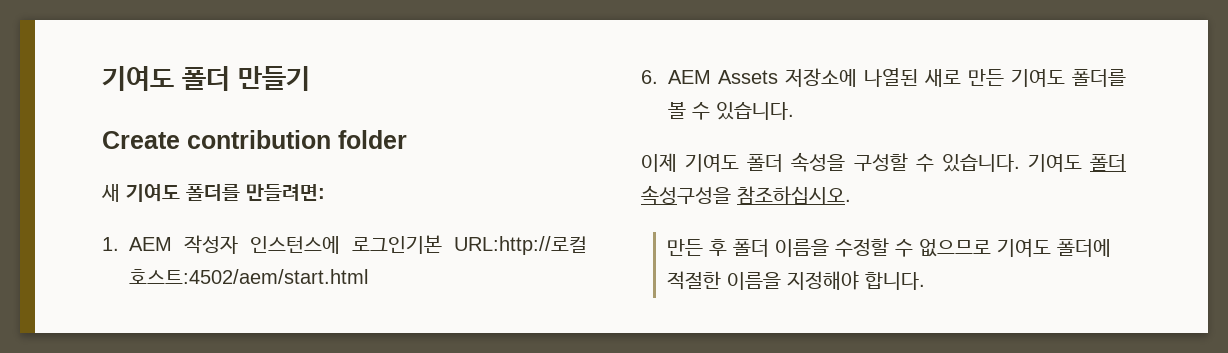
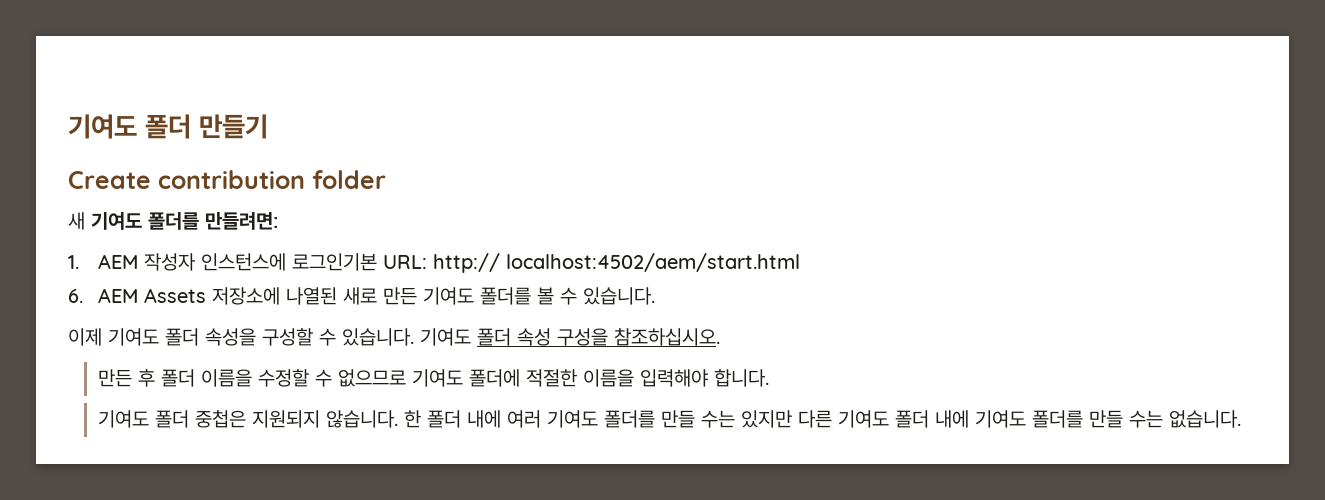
[454,236,587,255] [129,269,368,284] URL:http://로컬 호스트:4502/aem/start.html -> [382,253,800,273] URL: http:// localhost:4502/aem/start.html
[641,185,731,205] 속성구성을 -> [517,328,608,346] 속성 구성을
[786,271,859,290] 지정해야 -> [639,369,708,387] 입력해야
(925, 281) none -> [97,410,1241,428] // 기여도 폴더 중첩은 지원되지 않습니다. 한 폴더 내에 여러 기여도 폴더를 만들 수는 있지만 다른 기여도 폴더 내에 기여도 폴더를 만들 수는 없습니다.

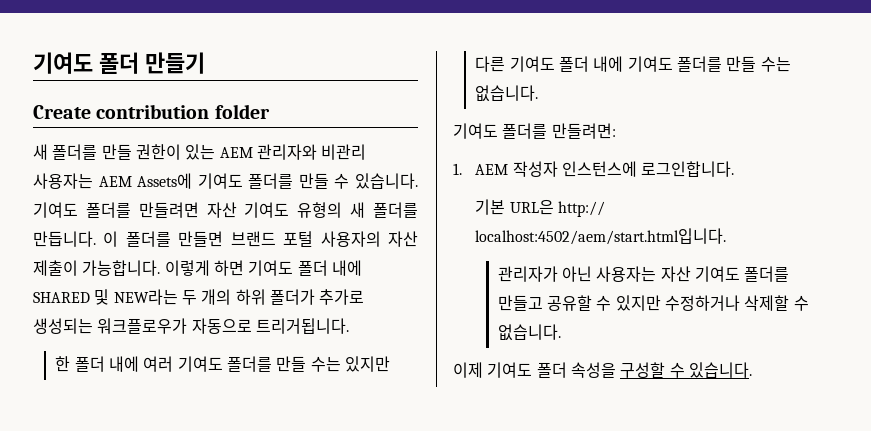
[91,212,278,230] [68,253,800,273] [68,287,655,305] [68,328,720,346] [97,369,769,387] [97,410,398,428] 기여도 폴더를 만들려면: // 1. AEM 작성자 인스턴스에 로그인기본 URL: http:// localhost:4502/aem/start.html // 6. AEM Assets 저장소에 나열된 새로 만든 기여도 폴더를 볼 수 있습니다. // 이제 기여도 폴더 속성을 구성할 수 있습니다. 기여도 폴더 속성 구성을 참조하십시오. // 만든 후 폴더 이름을 수정할 수 없으므로 기여도 폴더에 적절한 이름을 입력해야 합니다. // 기여도 폴더 중첩은 지원되지 않습니다. -> [52,144,367,160] [33,173,418,189] [33,202,418,218] [33,231,418,247] [33,260,362,276] [33,289,365,305] [33,318,349,334] 폴더를 만들 권한이 있는 AEM 관리자와 비관리 사용자는 AEM Assets에 기여도 폴더를 만들 수 있습니다. 기여도 폴더를 만들려면 자산 기여도 유형의 새 폴더를 만듭니다. 이 폴더를 만들면 브랜드 포털 사용자의 자산 제출이 가능합니다. 이렇게 하면 기여도 폴더 내에 SHARED 및 NEW라는 두 개의 하위 폴더가 추가로 생성되는 워크플로우가 자동으로 트리거됩니다. //
(1241, 419) none -> [453,123,616,139] [453,161,735,177] [475,199,605,217] [475,228,727,245] [497,266,790,282] [497,295,809,311] [497,324,561,341] [453,362,752,378] // 기여도 폴더를 만들려면: // 1. AEM 작성자 인스턴스에 로그인합니다. // 기본 URL은 http:// localhost:4502/aem/start.html입니다. // 관리자가 아닌 사용자는 자산 기여도 폴더를 만들고 공유할 수 있지만 수정하거나 삭제할 수 없습니다. // 이제 기여도 폴더 속성을 구성할 수 있습니다.

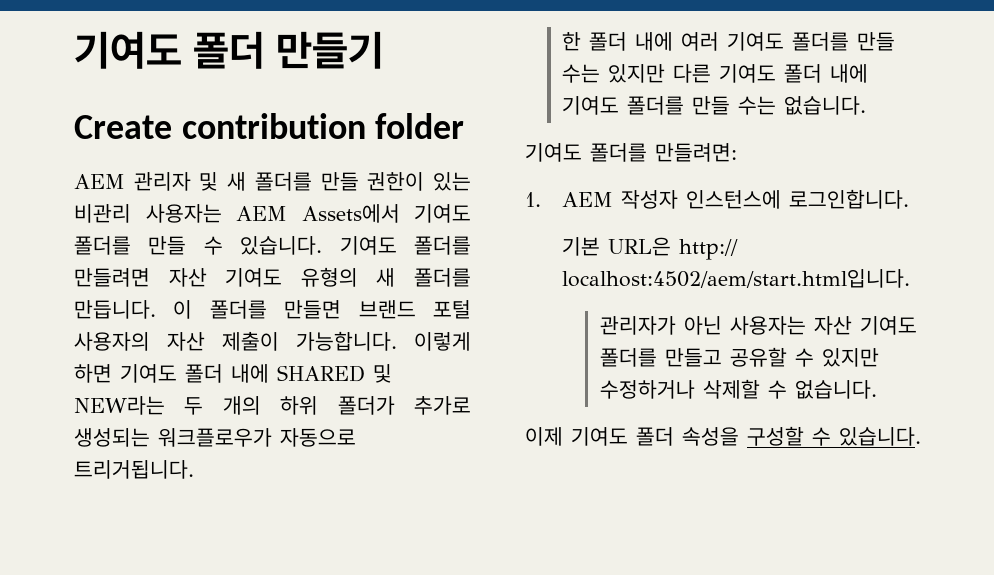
(270, 111) none -> [74,172,219,191] AEM 관리자 및
[219,144,317,160] AEM 관리자와 -> (472, 181) none
[137,173,193,189] Assets에 -> [301,204,400,223] Assets에서

